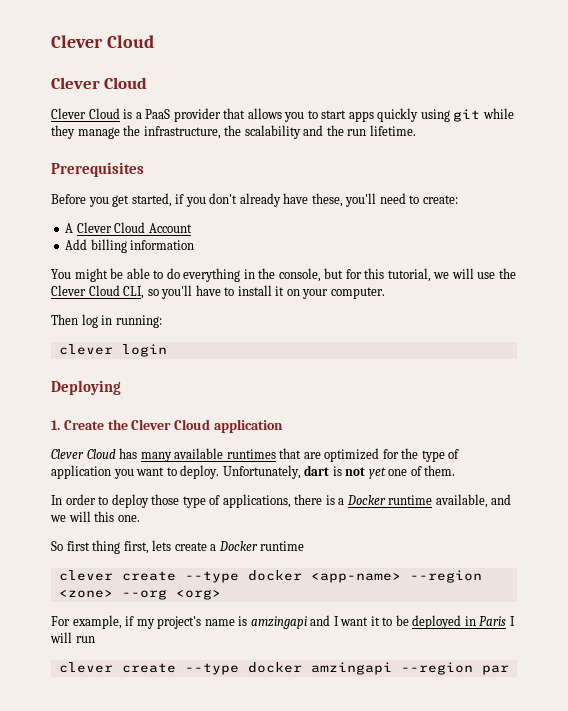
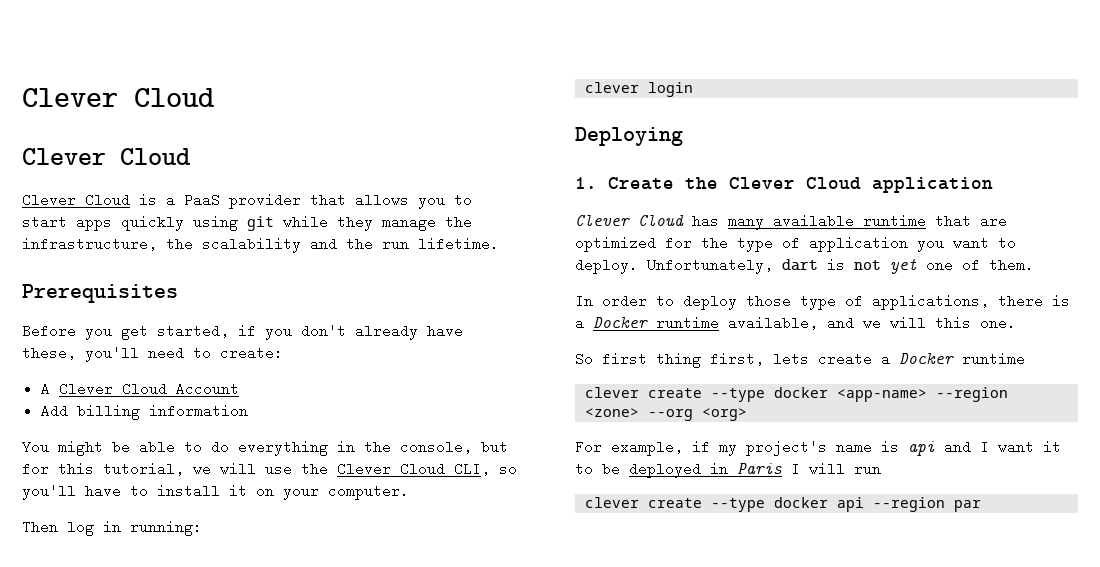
[226,449,276,459] runtimes -> [863,214,926,228] runtime
[250,616,307,629] amzingapi -> [908,441,935,456] api
[310,662,392,675] amzingapi -> [837,497,865,512] api

